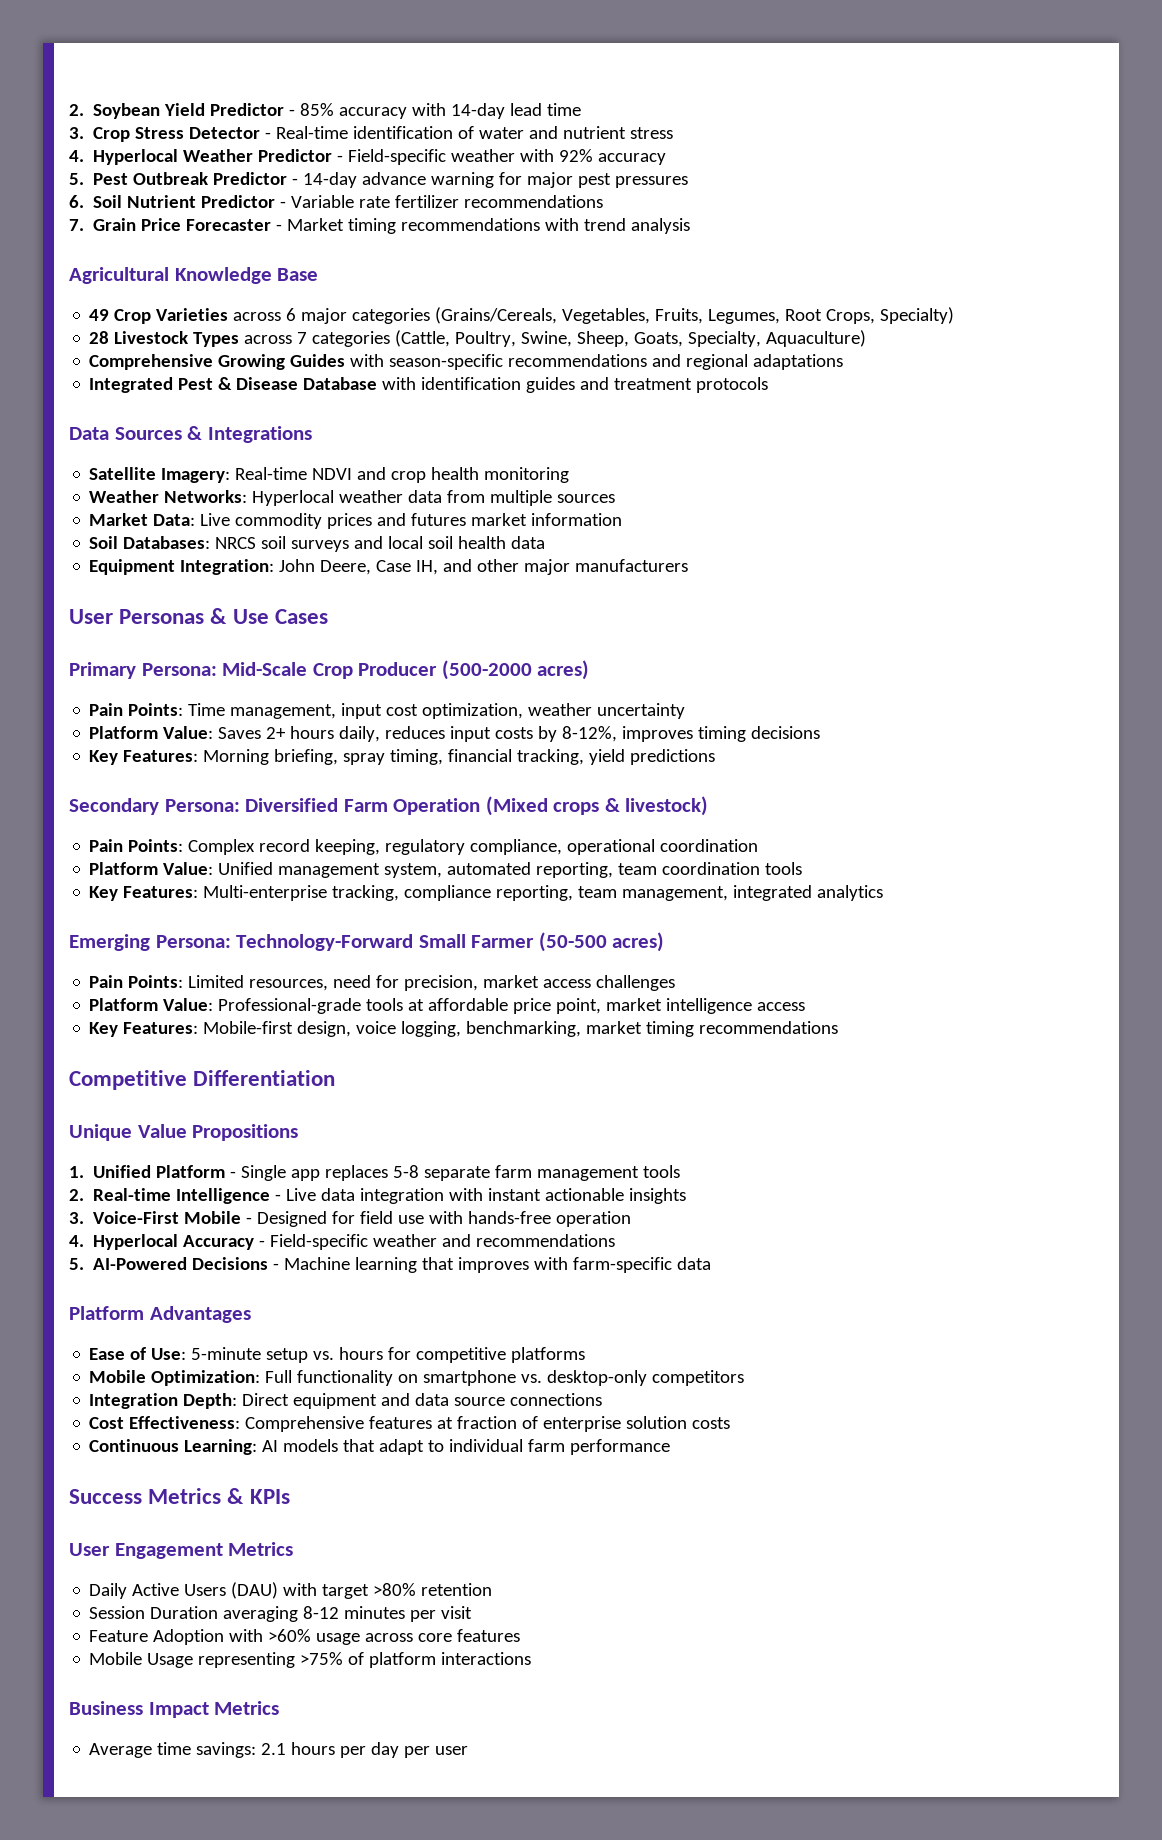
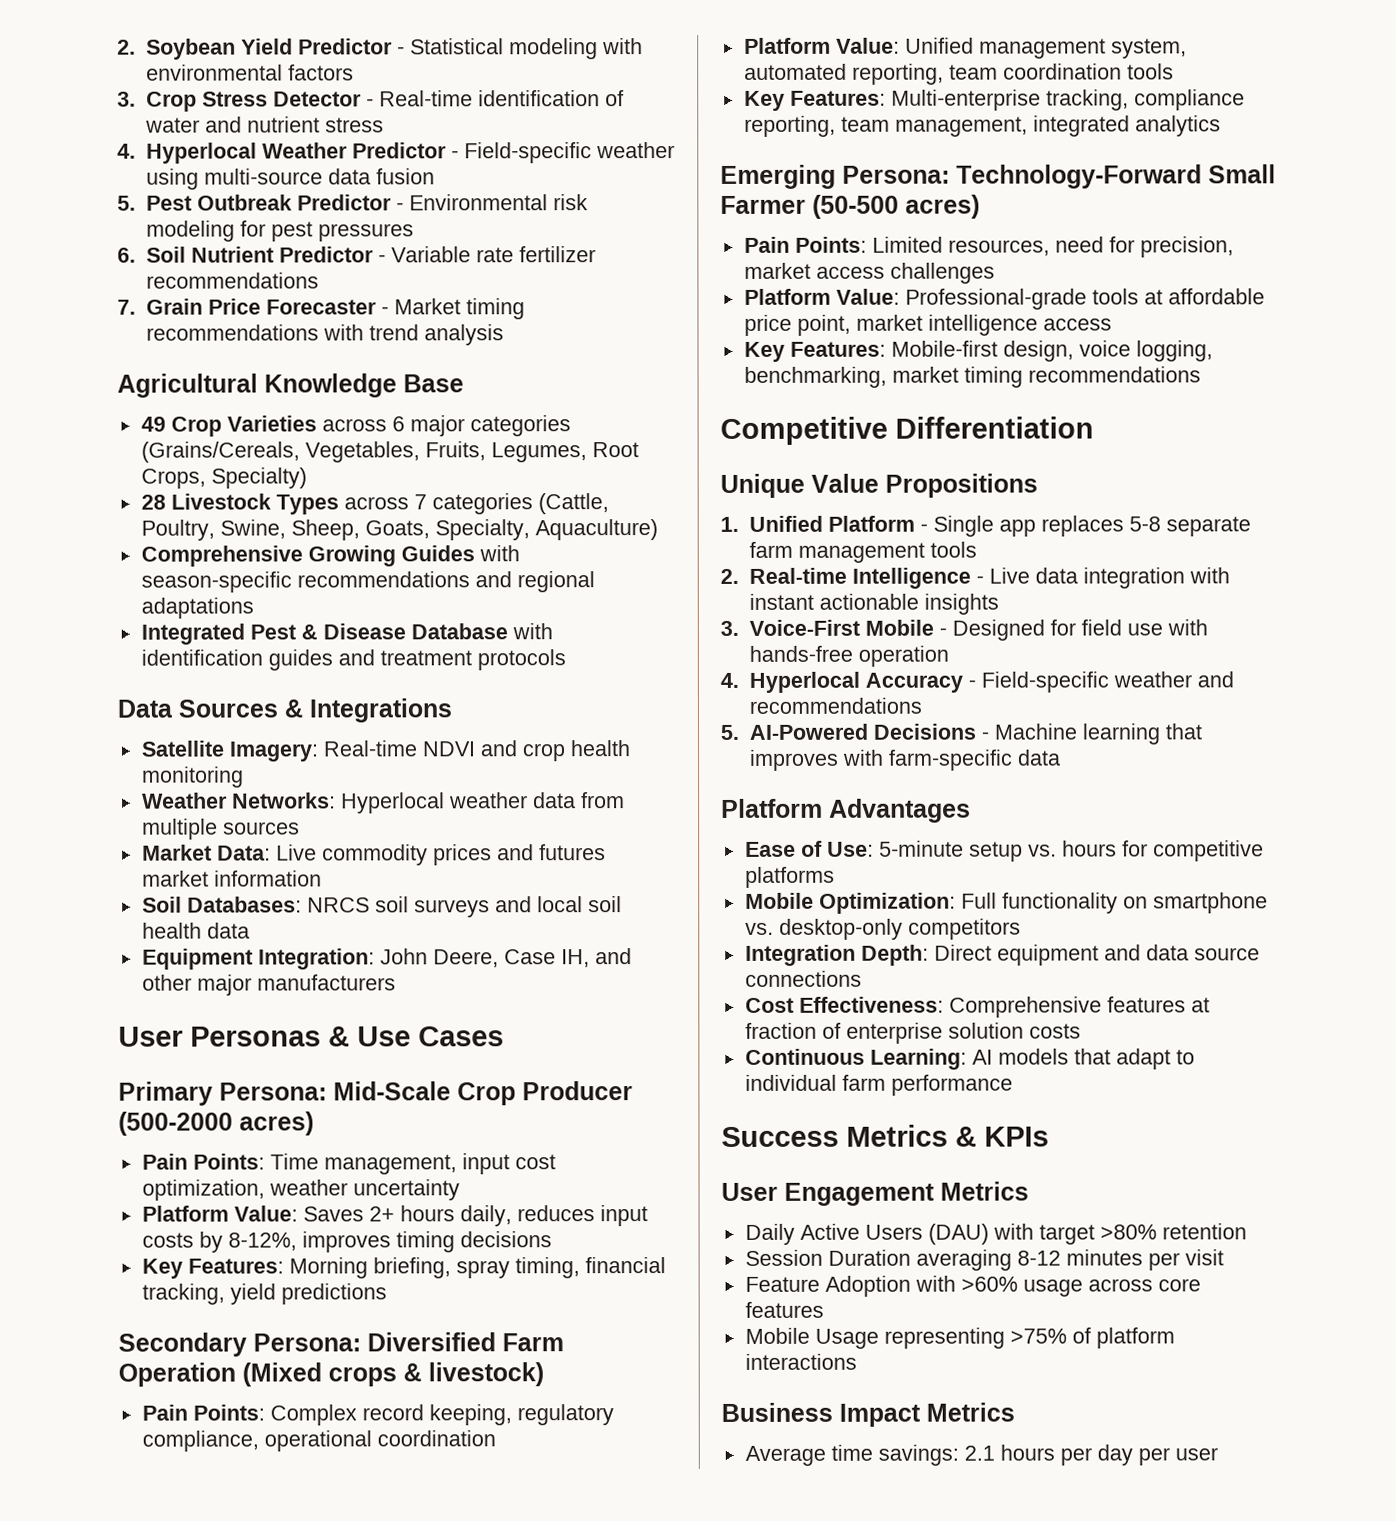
[300,103,582,119] 85% accuracy with 14-day lead time -> [409,38,643,60] [145,64,354,81] Statistical modeling with environmental factors
[520,149,667,165] with 92% accuracy -> [145,168,435,190] using multi-source data fusion
[303,172,574,188] 14-day advance warning for major -> [408,194,588,211] [145,220,266,242] Environmental risk modeling for

